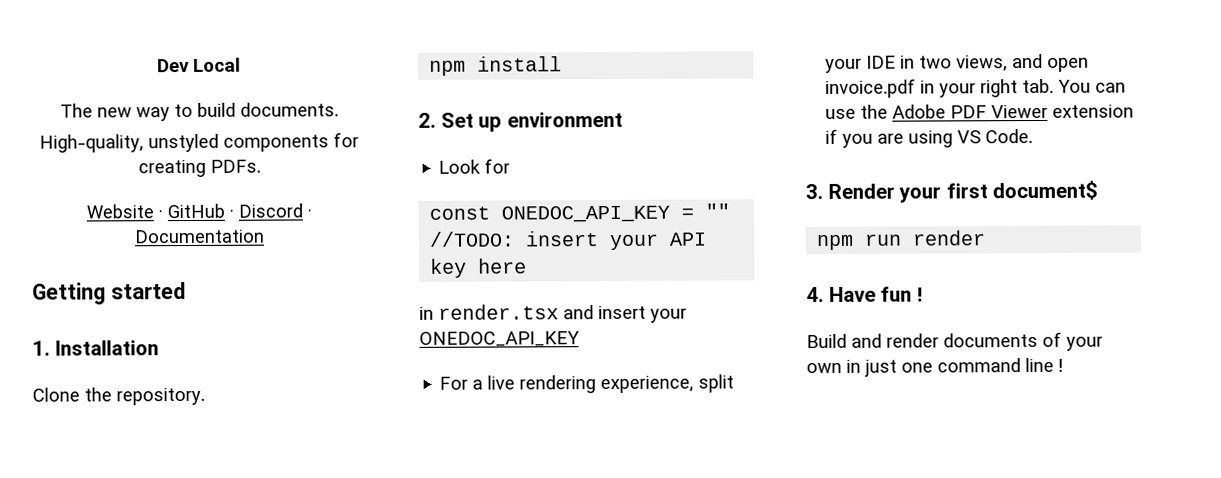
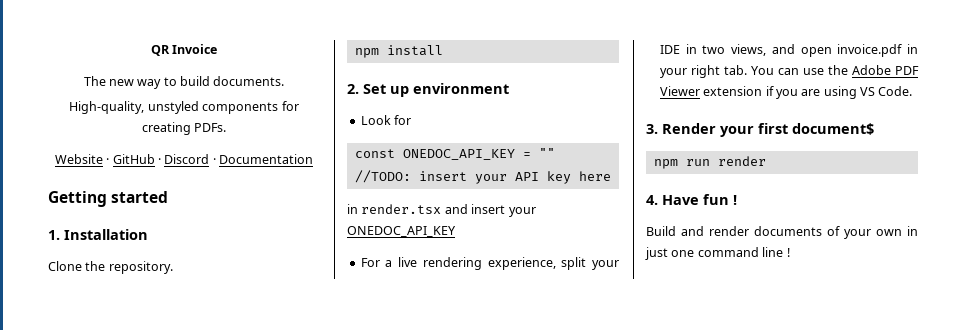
[157,57,241,73] Dev Local -> [150,44,218,56] QR Invoice

